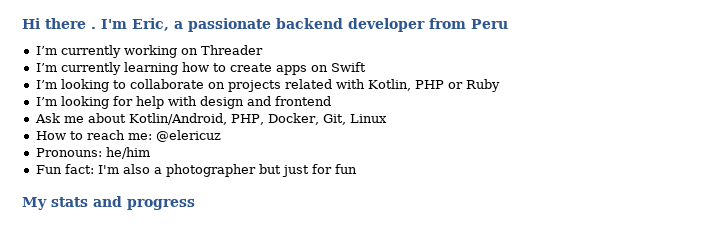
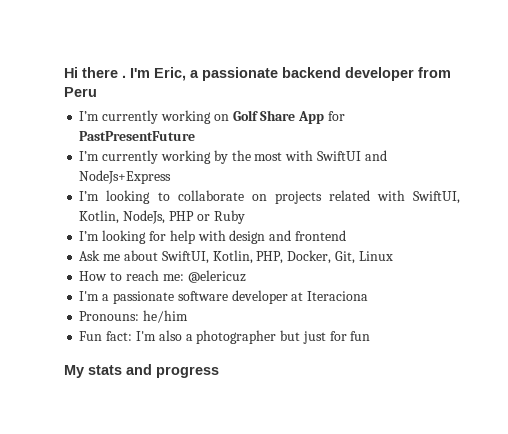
[200,45,263,55] [35,62,366,75] Threader // I’m currently learning how to create apps on Swift -> [232,110,345,124] [79,131,196,141] [79,150,387,164] [79,170,172,184] Golf Share App for PastPresentFuture // I’m currently working by the most with SwiftUI and NodeJs+Express
[367,79,411,91] Kotlin, -> [412,191,460,204] [79,210,166,224] SwiftUI, Kotlin, NodeJs,
[128,113,227,125] Kotlin/Android, -> [161,250,253,264] SwiftUI, Kotlin,
(221, 136) none -> [79,290,369,304] // I'm a passionate software developer at Iteraciona

